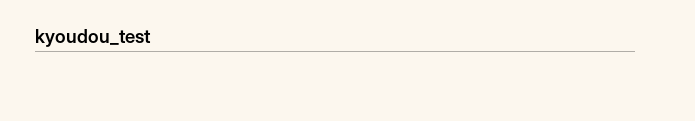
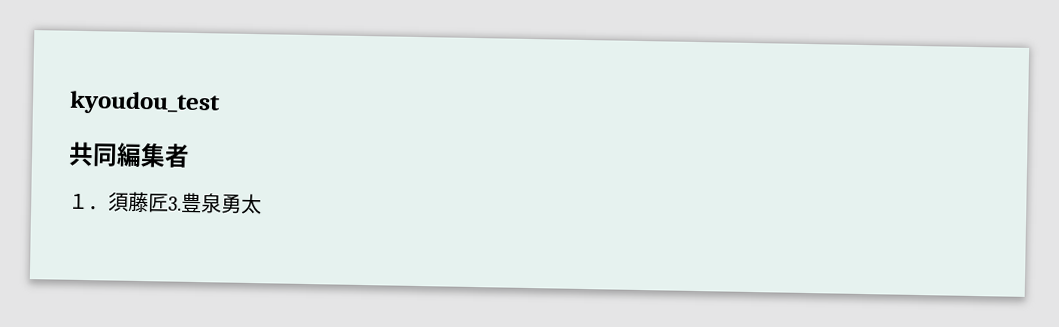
(151, 38) none -> [68,141,190,168] [68,191,262,215] // 共同編集者 // １．須藤匠3.豊泉勇太

